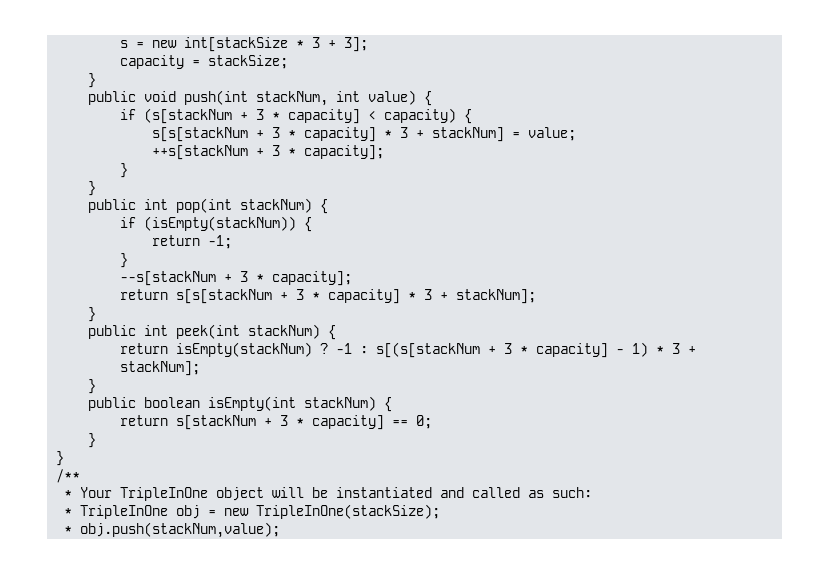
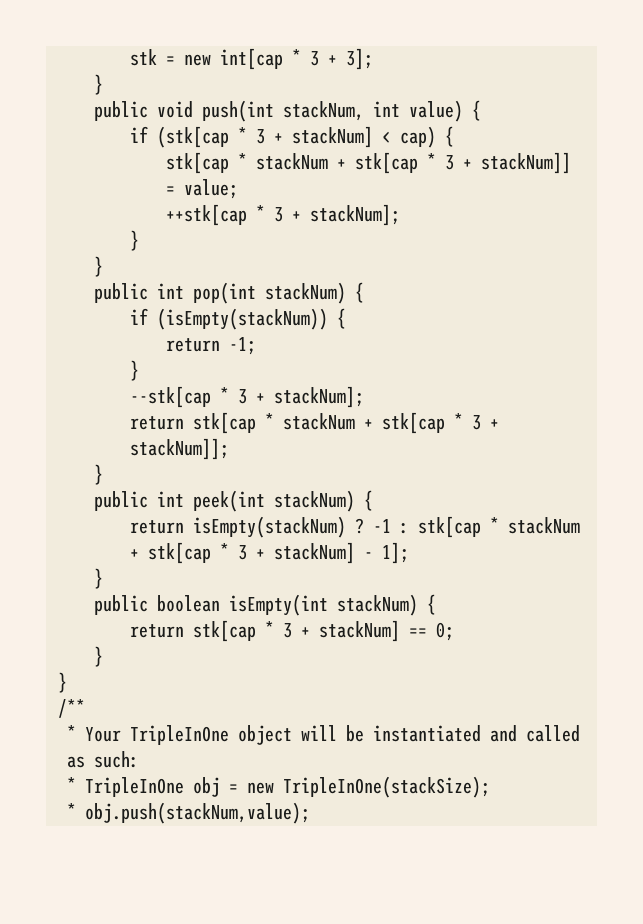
[119,37,288,52] s = new int[stackSize -> [130,48,284,70] stk = new int[cap
[119,55,288,69] // capacity = stackSize; -> (374, 59) none
[143,108,472,124] [151,127,576,142] [151,145,384,160] (s[stackNum + 3 * capacity] < capacity) { // s[s[stackNum + 3 * capacity] * 3 + stackNum] = value; // ++s[stackNum + 3 * capacity]; -> [157,126,455,148] [166,152,572,174] [166,179,239,199] [166,204,401,226] (stk[cap * 3 + stackNum] < cap) { // stk[cap * stackNum + stk[cap * 3 + stackNum]] = value; // ++stk[cap * 3 + stackNum];
[119,271,352,286] [119,289,536,304] --s[stackNum + 3 * capacity]; // return s[s[stackNum + 3 * capacity] * 3 + stackNum]; -> [130,386,365,408] [130,412,500,434] [130,438,230,460] --stk[cap * 3 + stackNum]; // return stk[cap * stackNum + stk[cap * 3 + stackNum]];
[375,342,696,358] [119,361,200,376] s[(s[stackNum + 3 * capacity] - 1) * 3 + stackNum]; -> [418,516,581,538] [130,542,410,564] stk[cap * stackNum + stk[cap * 3 + stackNum] - 1];
[175,415,384,430] s[stackNum + 3 * capacity] -> [193,620,401,642] stk[cap * 3 + stackNum]

